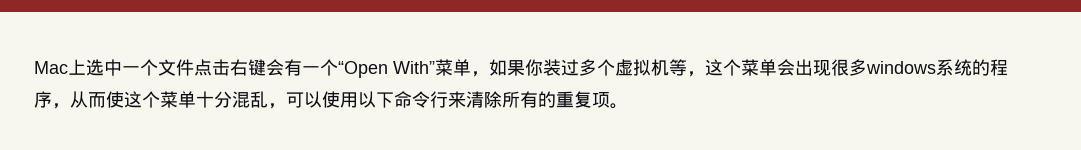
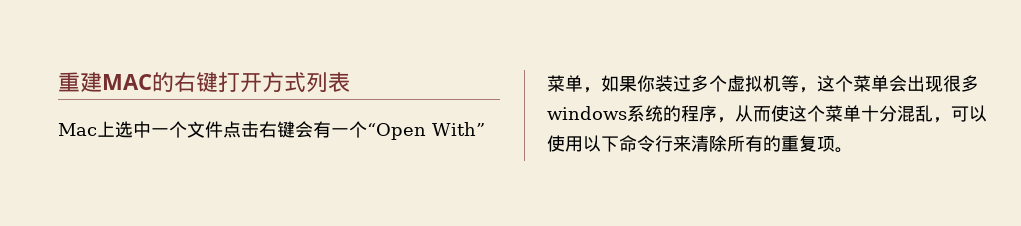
(34, 67) none -> [58,72,350,93] 重建MAC的右键打开方式列表 //

